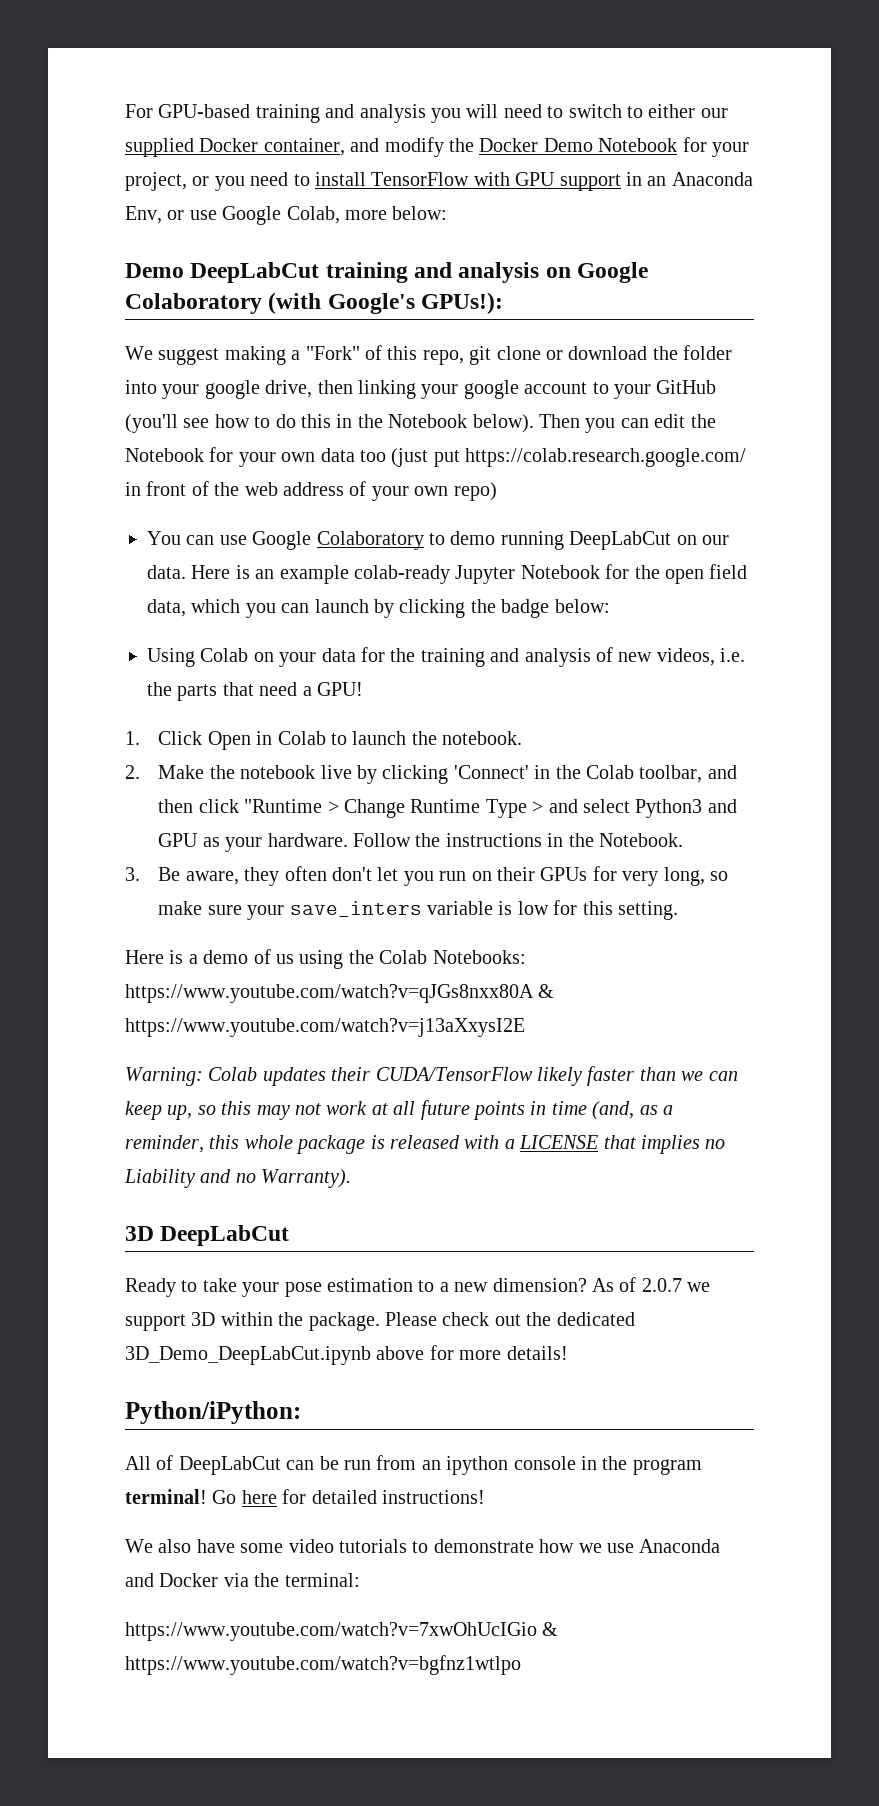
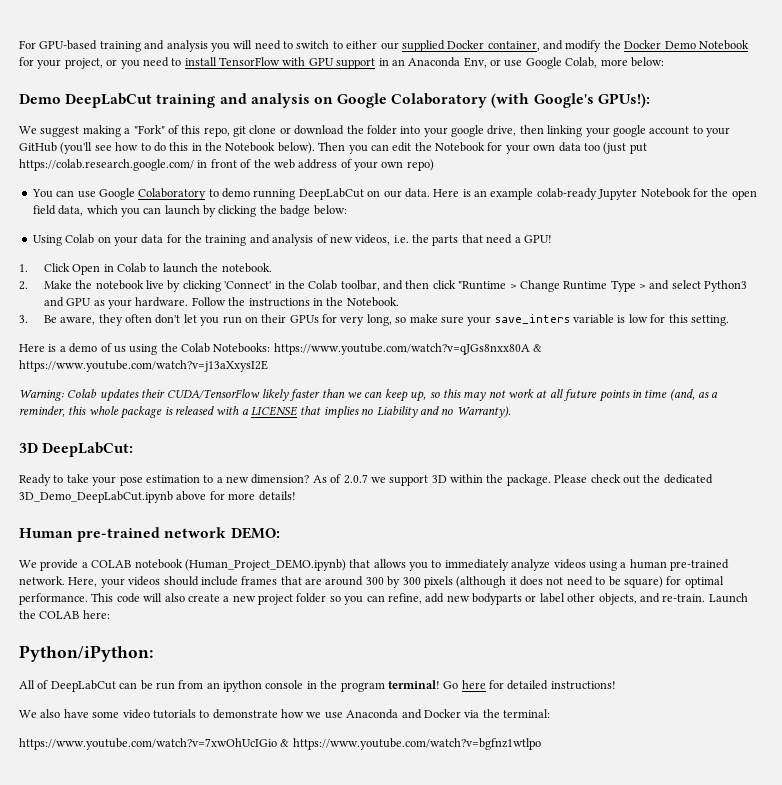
[160,1225,290,1246] DeepLabCut -> [42,442,134,457] DeepLabCut:
(568, 1353) none -> [19,527,280,542] [19,559,729,571] [19,576,724,588] [19,593,748,605] [19,610,110,619] // Human pre-trained network DEMO: // We provide a COLAB notebook (Human_Project_DEMO.ipynb) that allows you to immediately analyze videos using a human pre-trained network. Here, your videos should include frames that are around 300 by 300 pixels (although it does not need to be square) for optimal performance. This code will also create a new project folder so you can refine, add new bodyparts or label other objects, and re-train. Launch the COLAB here:

